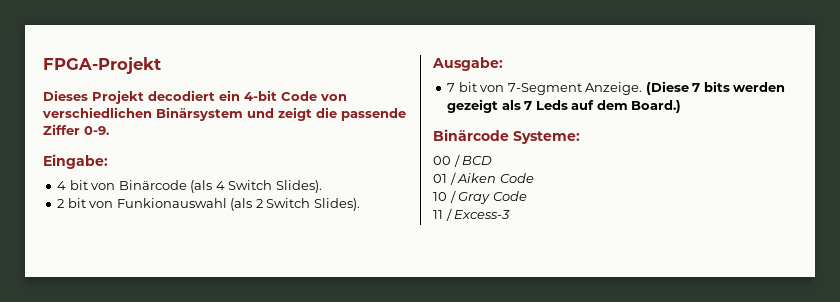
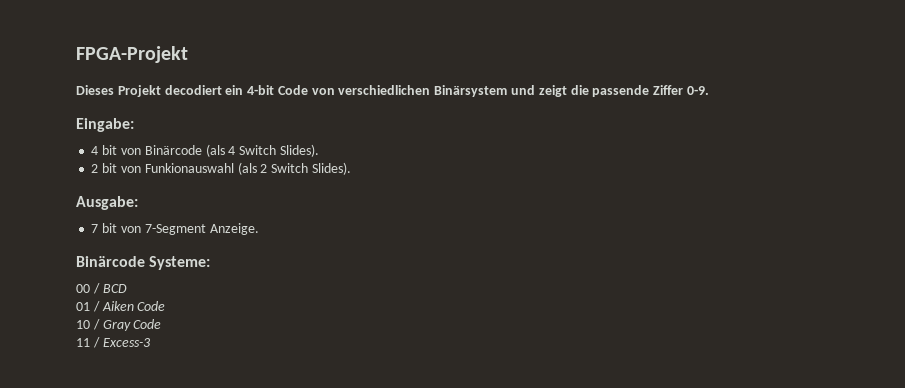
[645,81,786,95] [447,99,682,113] (Diese 7 bits werden gezeigt als 7 Leds auf dem Board.) -> (259, 229) none

